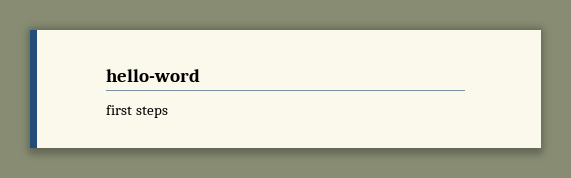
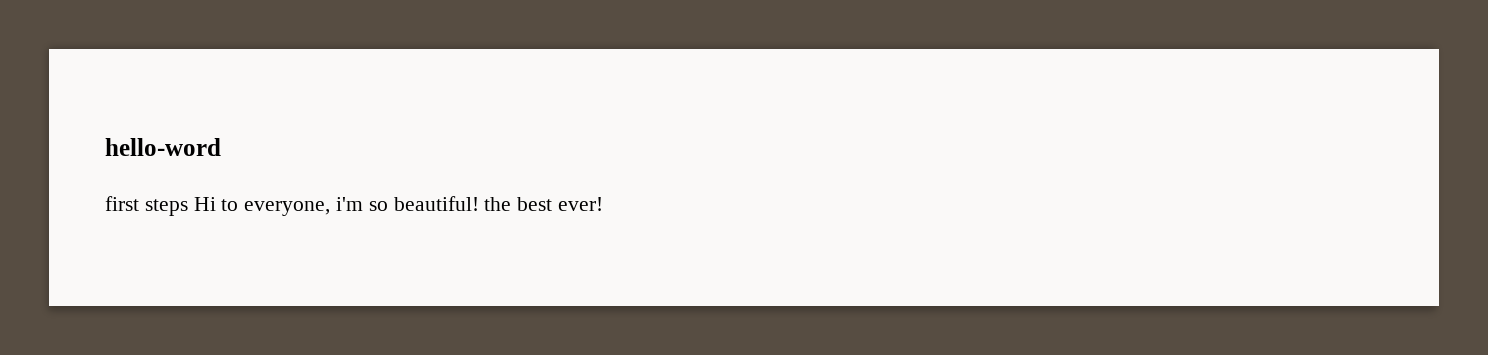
(168, 112) none -> [193,196,604,216] Hi to everyone, i'm so beautiful! the best ever!

